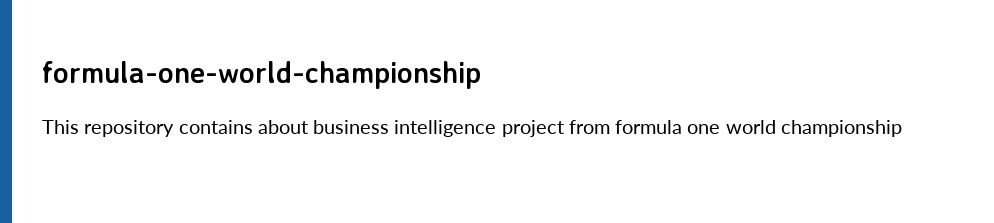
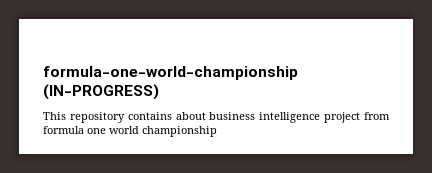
(481, 75) none -> [43,84,159,100] (IN-PROGRESS)

